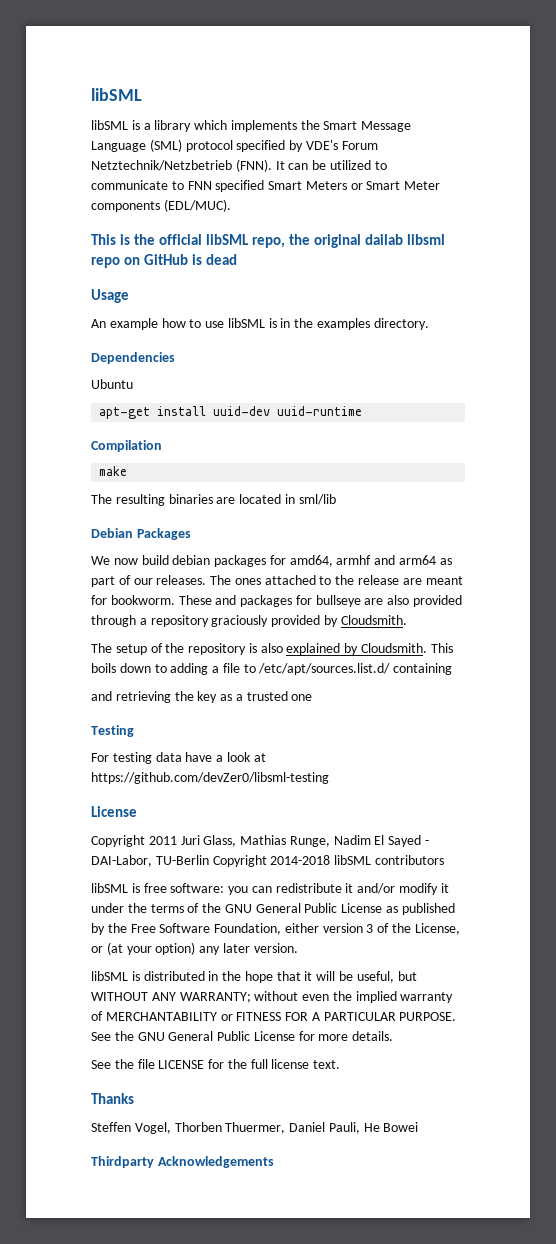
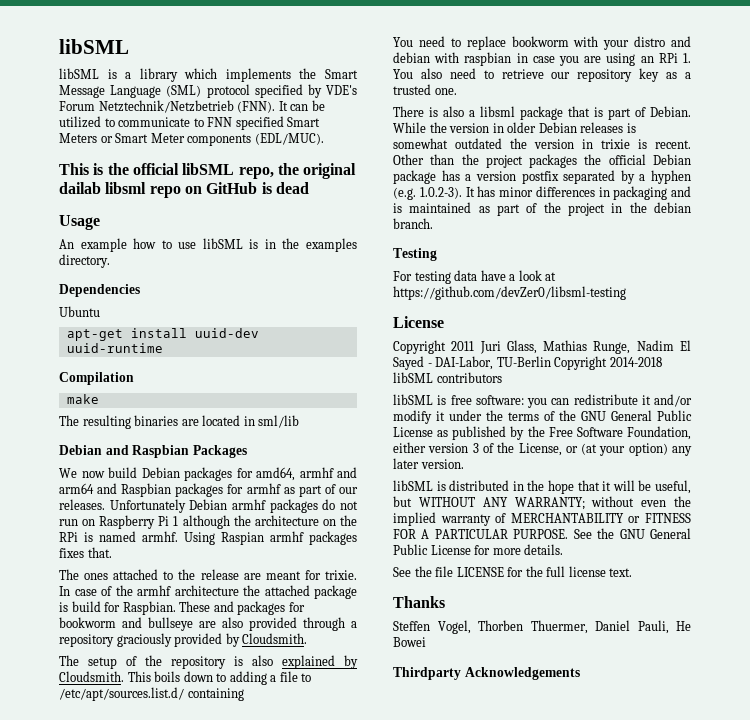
(133, 533) none -> [105,445,190,458] and Raspbian
[172,555,211,565] debian -> [141,467,180,478] Debian
(437, 560) none -> [97,483,281,497] and Raspbian packages for armhf
(207, 580) none -> [109,499,358,513] [59,515,357,529] [59,531,357,545] [59,547,112,558] Unfortunately Debian armhf packages do not run on Raspberry Pi 1 although the architecture on the RPi is named armhf. Using Raspian armhf packages fixes that. //
[110,595,175,605] bookworm. -> [325,570,357,580] [59,585,357,599] [59,601,176,615] trixie. In case of the armhf architecture the attached package is build for Raspbian.
(312, 600) none -> [59,617,142,628] bookworm and
[91,691,313,703] and retrieving the key as a trusted one -> [393,36,691,50] [393,52,691,66] [393,68,691,82] [393,84,457,95] [393,106,691,120] [393,122,636,133] [393,138,691,149] [393,154,691,168] [393,170,691,184] [393,186,691,200] [393,202,691,216] [393,218,433,229] You need to replace bookworm with your distro and debian with raspbian in case you are using an RPi 1. You also need to retrieve our repository key as a trusted one. // There is also a libsml package that is part of Debian. While the version in older Debian releases is somewhat outdated the version in trixie is recent. Other than the project packages the official Debian package has a version postfix separated by a hyphen (e.g. 1.0.2-3). It has minor differences in packaging and is maintained as part of the project in the debian branch.

